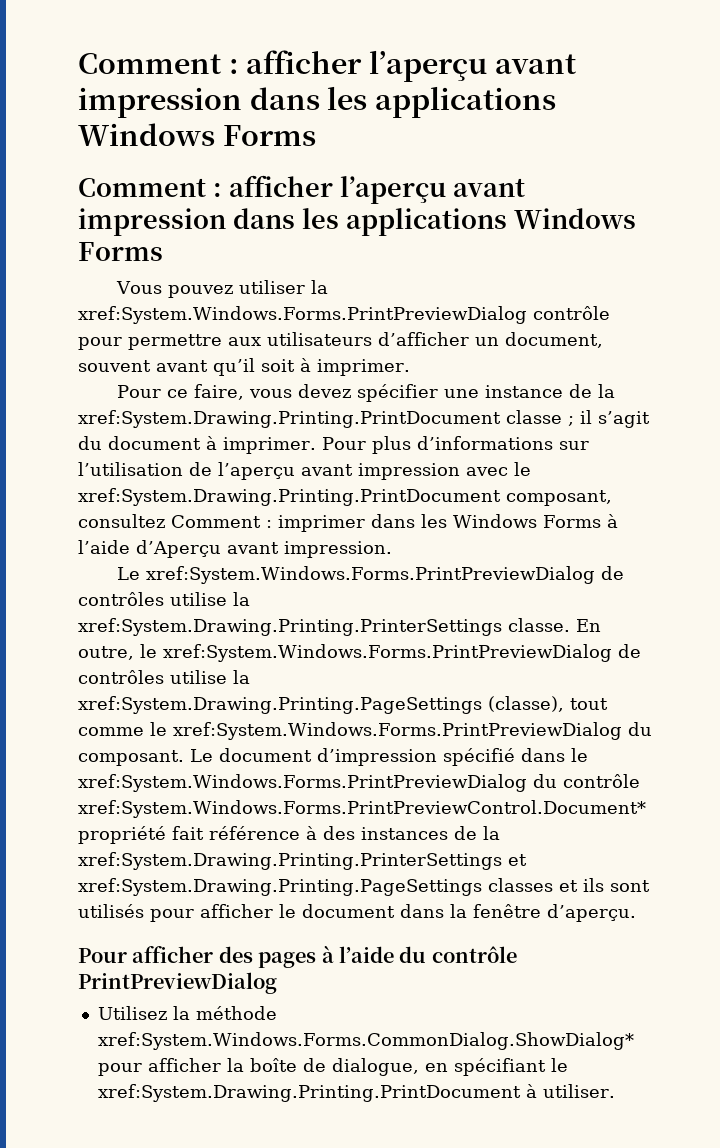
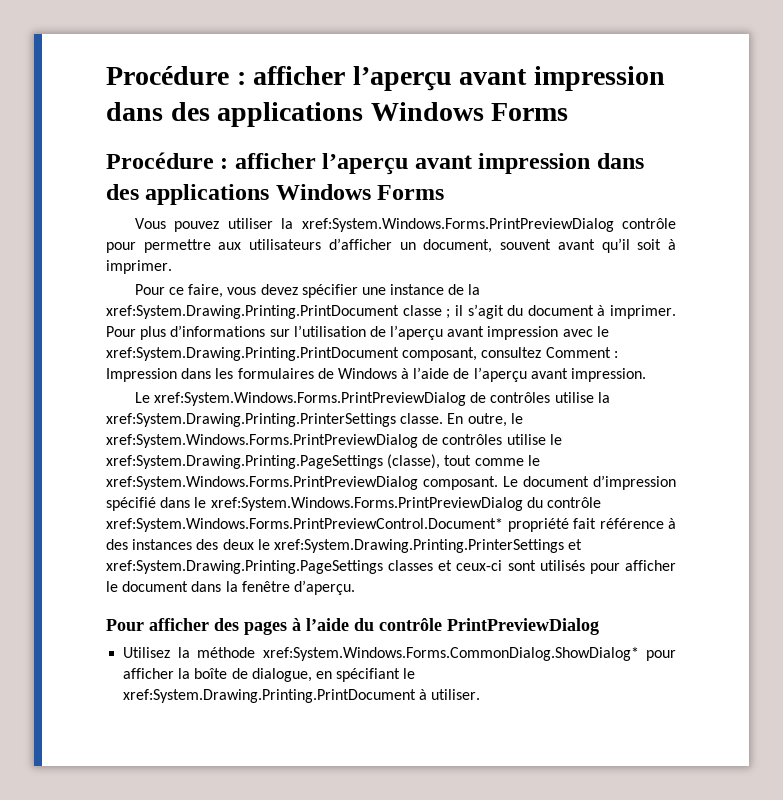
[78,50,577,82] [78,86,557,118] [78,123,316,146] [78,175,525,204] [78,208,339,236] Comment : afficher l’aperçu avant impression dans les applications Windows Forms // Comment : afficher l’aperçu avant impression dans les -> [106,66,665,91] [106,102,569,127] [106,152,644,175] [106,184,139,200] Procédure : afficher l’aperçu avant impression dans des applications Windows Forms // Procédure : afficher l’aperçu avant impression dans des
[278,514,618,532] [78,540,221,558] imprimer dans les Windows Forms à l’aide d’Aperçu -> [106,367,527,382] Impression dans les formulaires de Windows à l’aide de l’aperçu
[233,670,250,684] la -> [549,434,562,445] le
[627,722,652,736] du -> (418, 483) none
[454,826,500,840] de la -> [196,539,270,550] des deux le
[582,878,604,892] ils -> [456,560,503,571] ceux-ci

